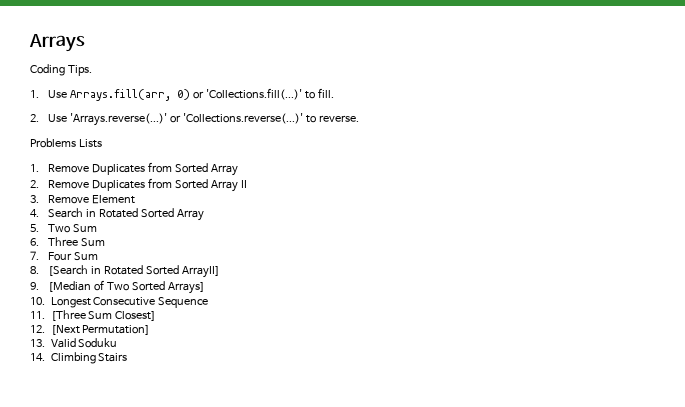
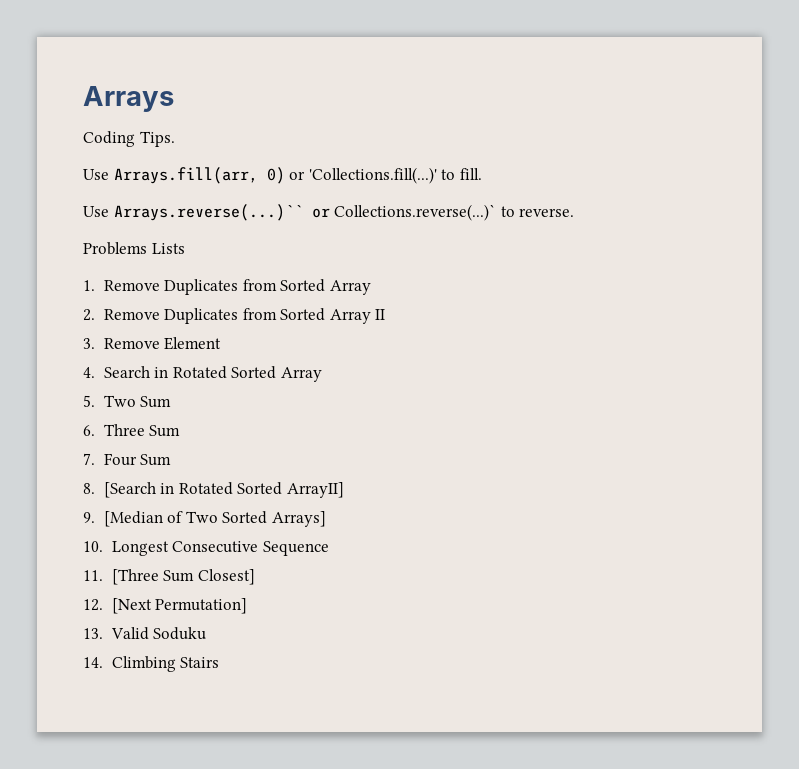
[30,90,39,98] 1. -> (175, 139) none
[30,113,304,126] 2. Use 'Arrays.reverse(...)' or 'Collections.reverse(...)' -> [83,204,497,221] Use Arrays.reverse(...)`` or Collections.reverse(...)`

